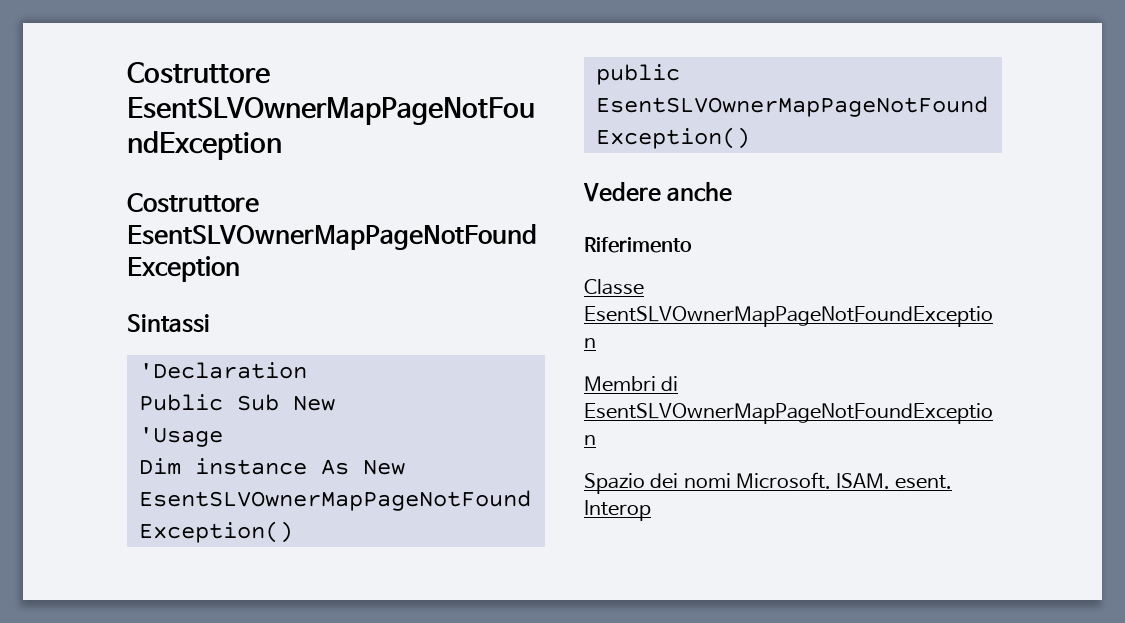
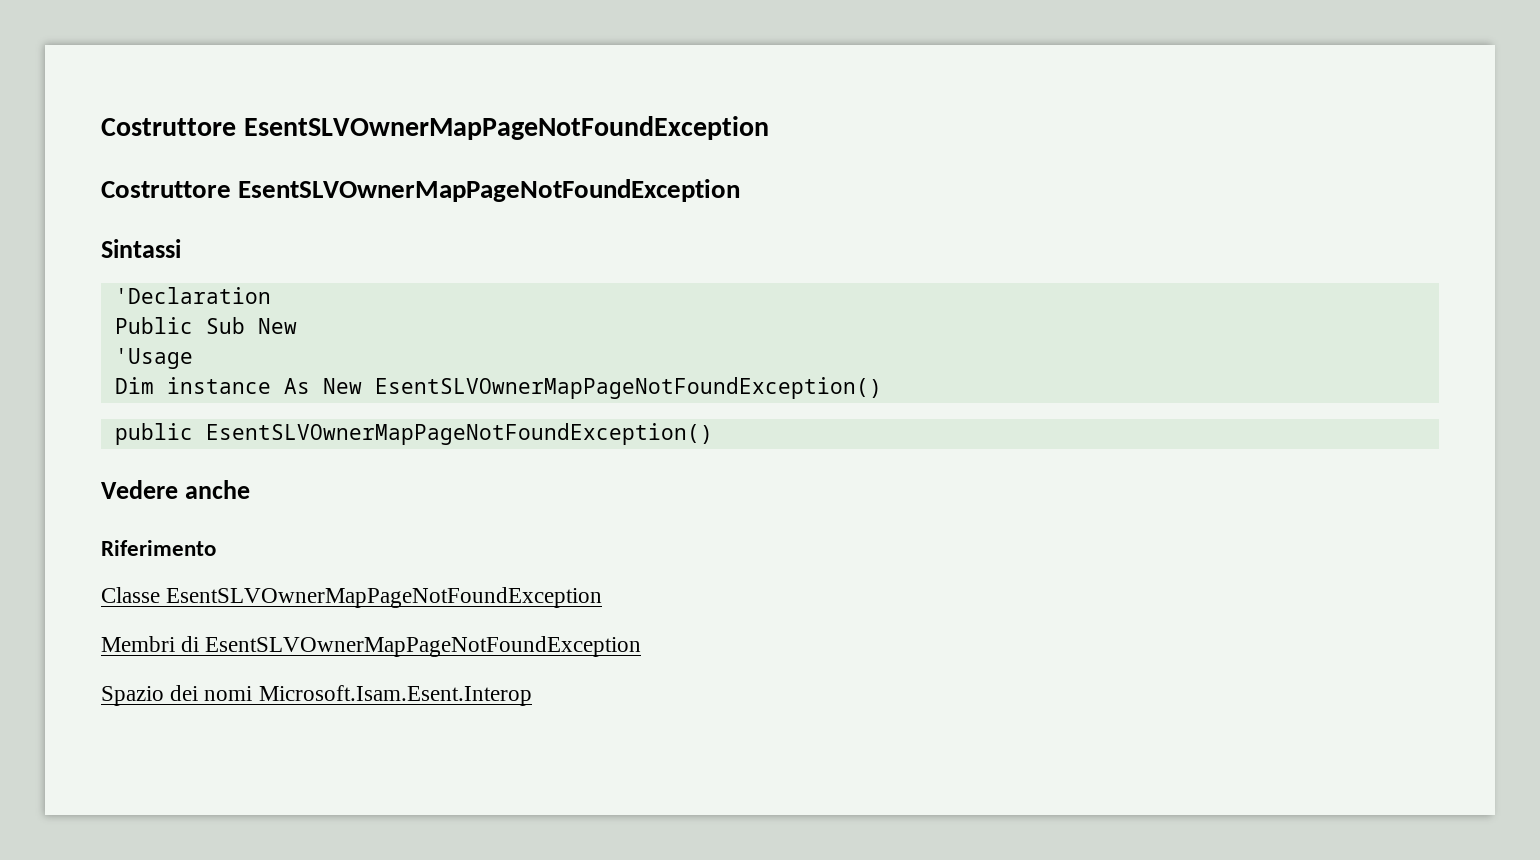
[735,472,953,489] [584,500,651,521] Microsoft. ISAM. esent. Interop -> [258,685,532,706] Microsoft.Isam.Esent.Interop

